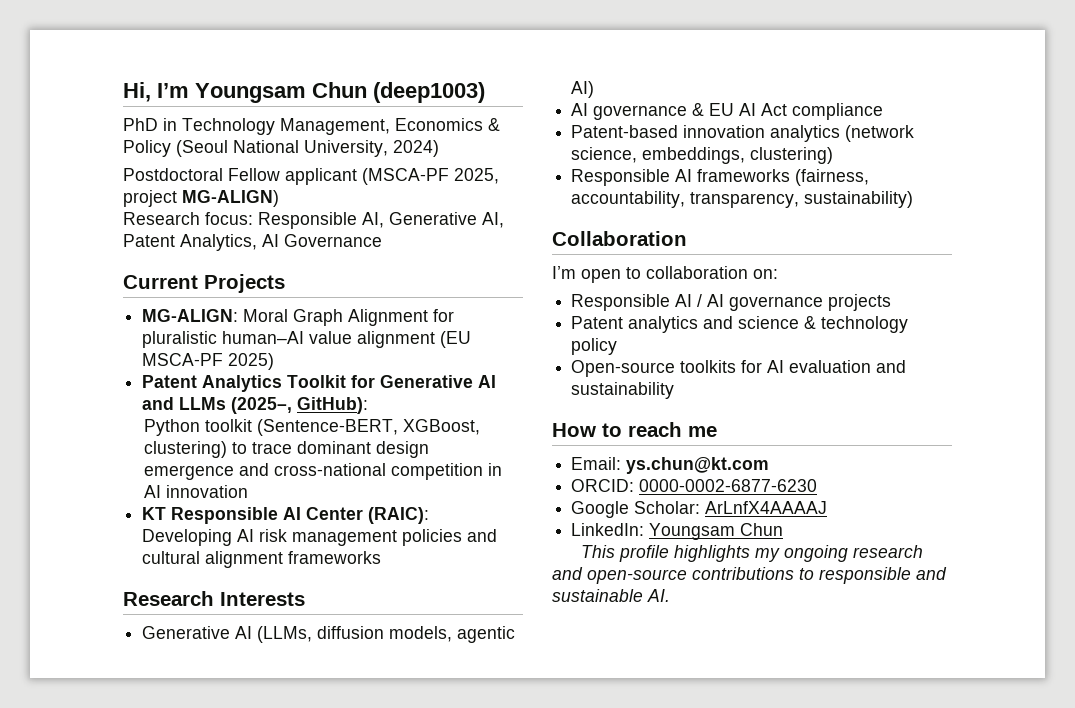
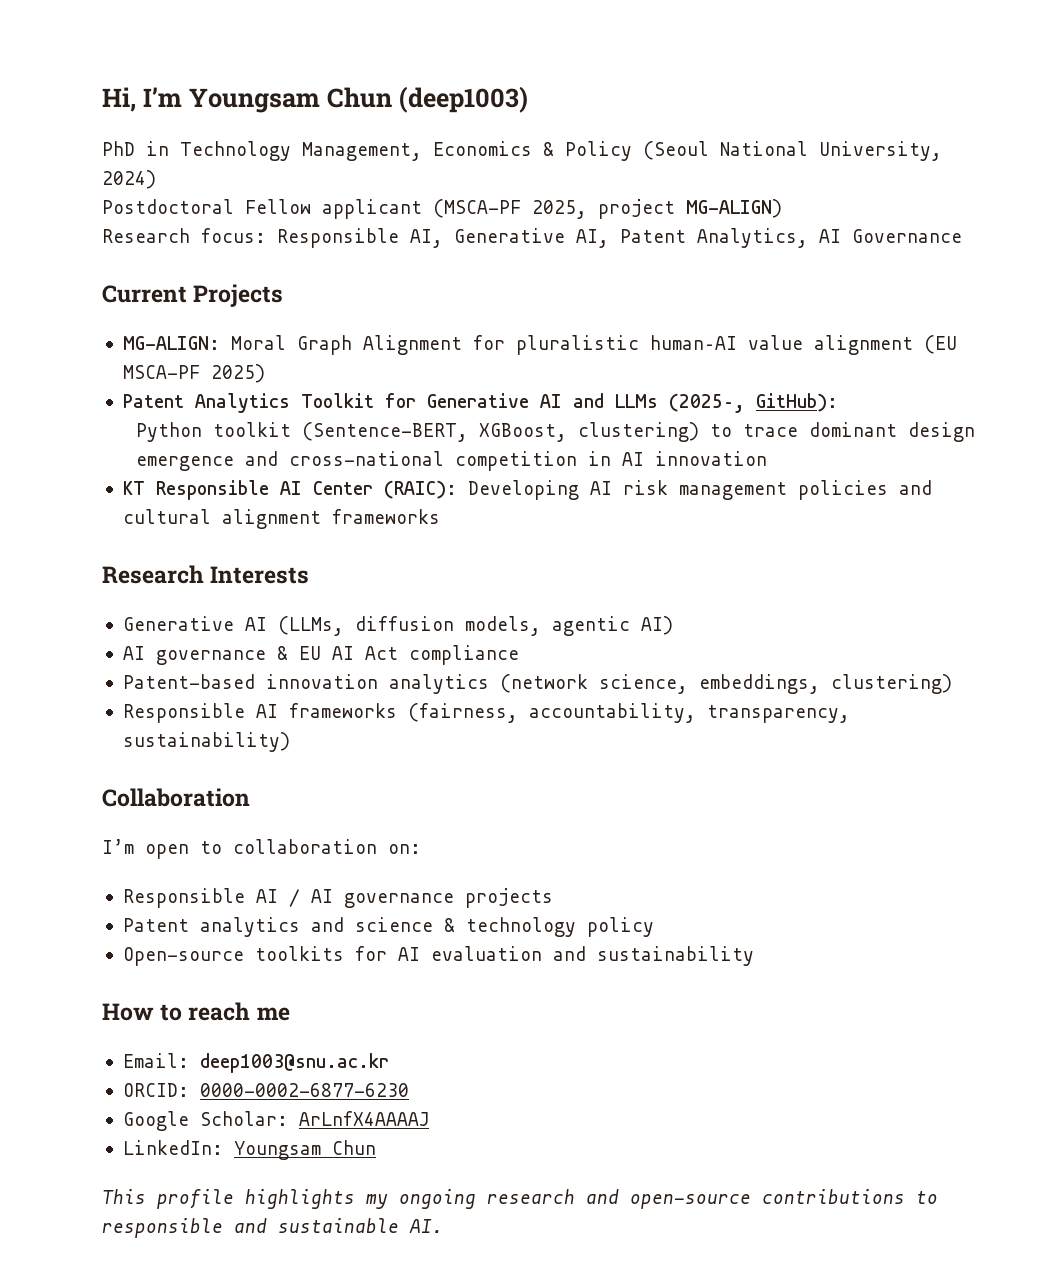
[626,457,770,474] ys.chun@kt.com -> [199,1053,389,1073] deep1003@snu.ac.kr

